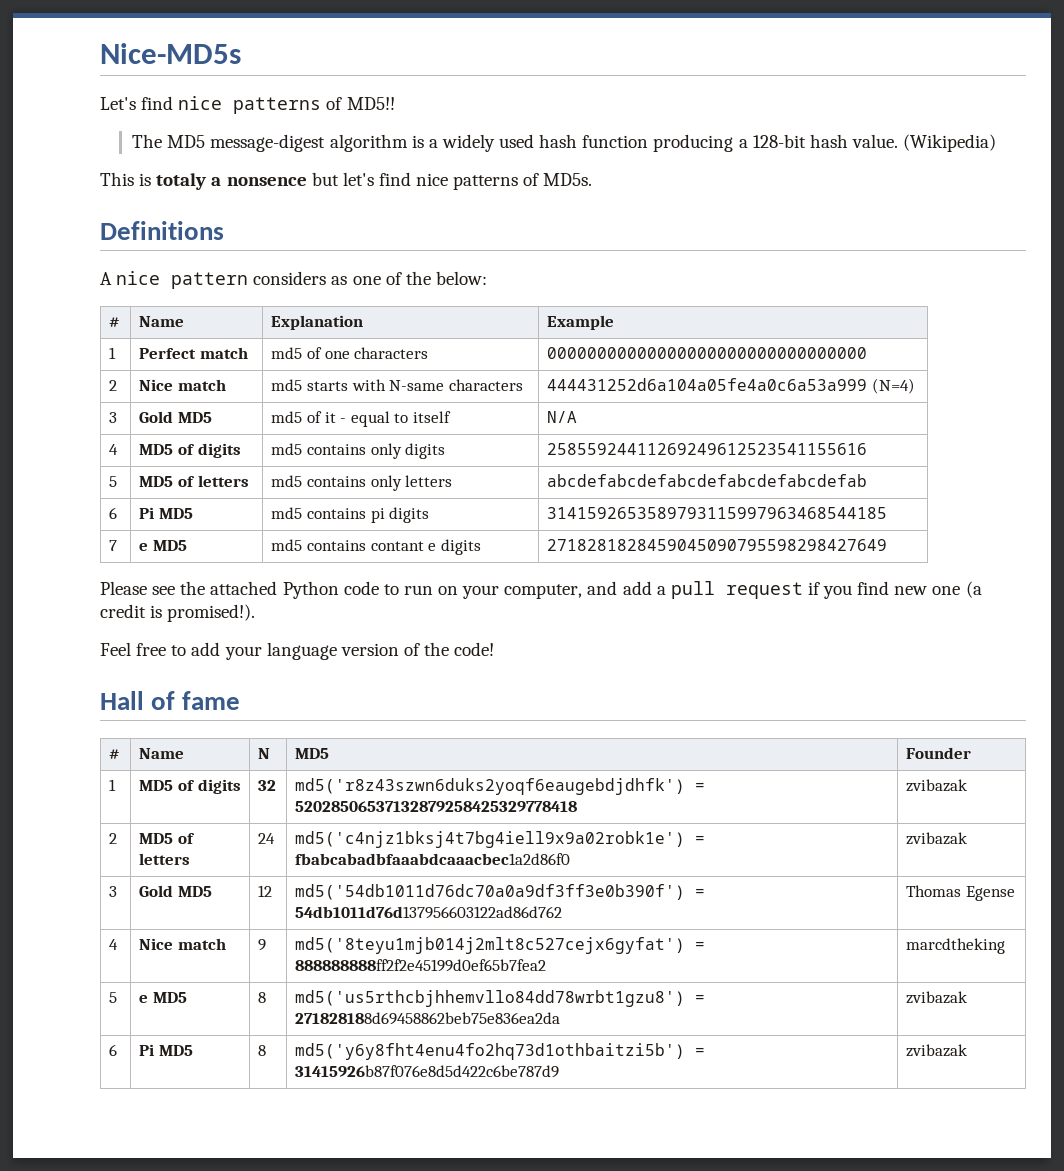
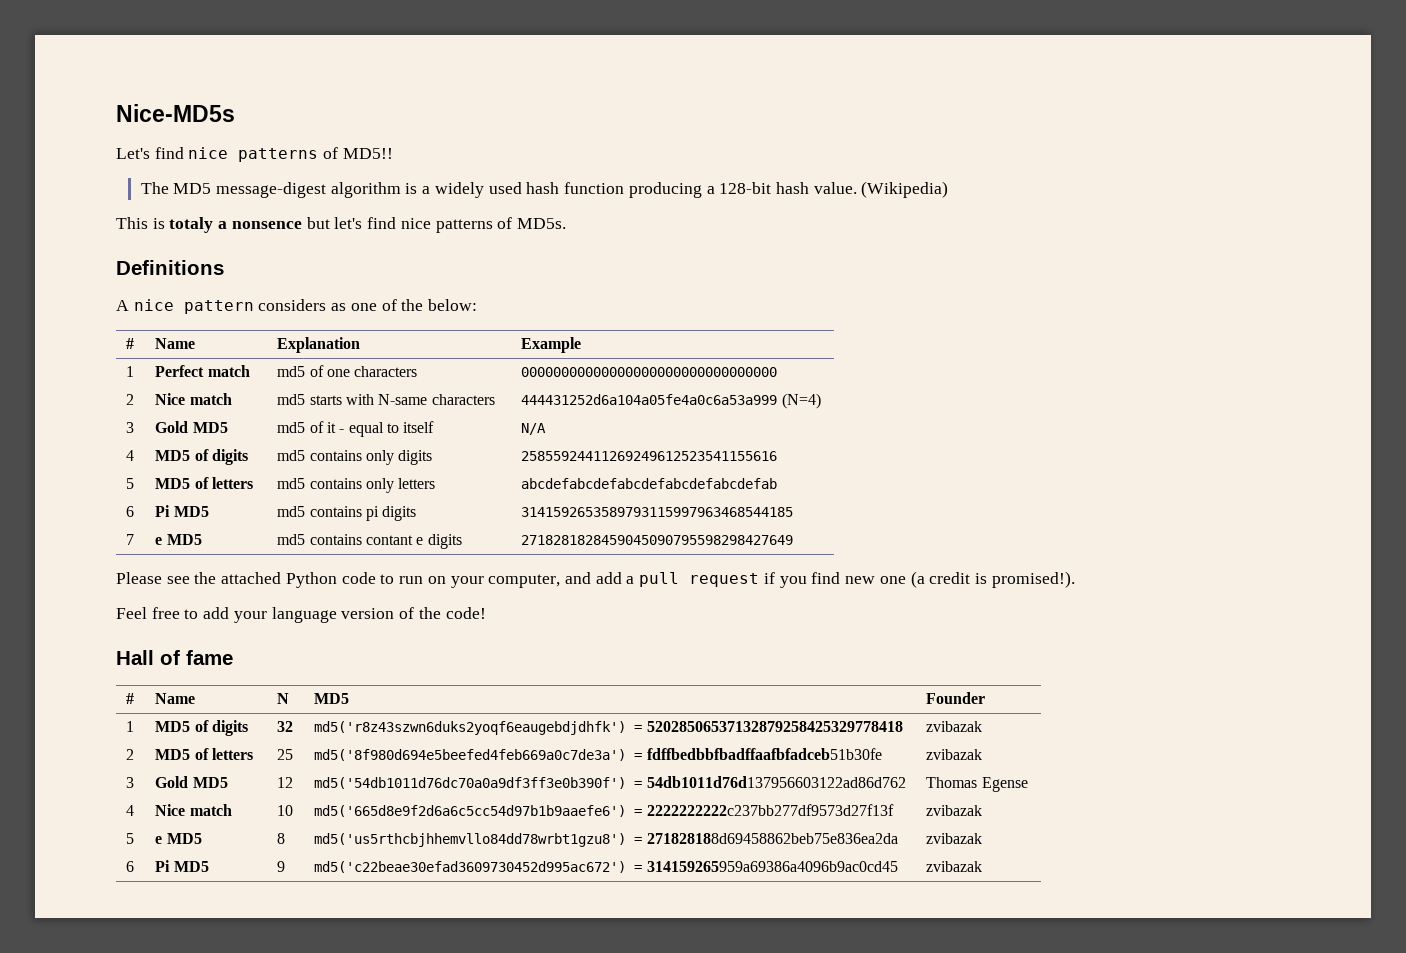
[258,833,276,844] [295,831,706,848] [295,853,571,865] 24 | md5('c4njz1bksj4t7bg4iell9x9a02robk1e') = fbabcabadbfaaabdcaaacbec1a2d86f0 -> [277,749,294,760] [314,748,882,761] 25 | md5('8f980d694e5beefed4feb669a0c7de3a') = fdffbedbbfbadffaafbfadceb51b30fe
[258,939,267,951] [295,937,706,954] [295,959,547,972] [906,938,1006,954] 9 | md5('8teyu1mjb014j2mlt8c527cejx6gyfat') = 888888888ff2f2e45199d0ef65b7fea2 | marcdtheking -> [277,805,294,816] [314,804,894,817] [926,805,983,816] 10 | md5('665d8e9f2d6a6c5cc54d97b1b9aaefe6') = 2222222222c237bb277df9573d27f13f | zvibazak
[258,1045,267,1056] [295,1043,706,1060] [295,1065,560,1078] 8 | md5('y6y8fht4enu4fo2hq73d1othbaitzi5b') = 31415926b87f076e8d5d422c6be787d9 -> [277,861,286,872] [314,861,898,873] 9 | md5('c22beae30efad3609730452d995ac672') = 314159265959a69386a4096b9ac0cd45

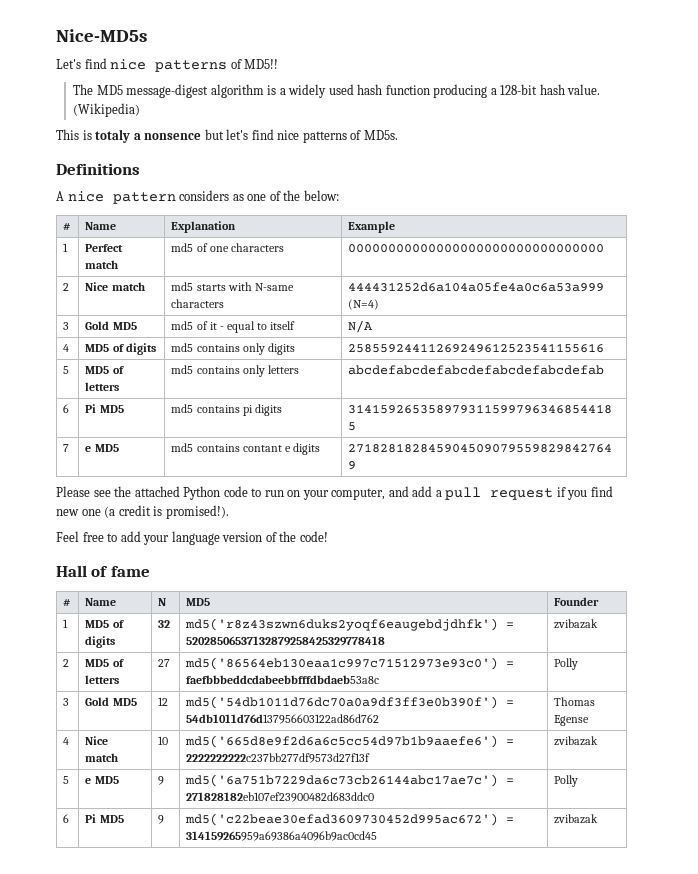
[277,749,294,760] [314,748,882,761] [926,749,983,760] 25 | md5('8f980d694e5beefed4feb669a0c7de3a') = fdffbedbbfbadffaafbfadceb51b30fe | zvibazak -> [158,659,171,667] [185,657,515,670] [186,675,380,684] [554,658,579,670] 27 | md5('86564eb130eaa1c997c71512973e93c0') = faefbbbeddcdabeebbfffdbdaeb53a8c | Polly
[277,833,286,844] [314,833,898,847] [926,833,983,844] 8 | md5('us5rthcbjhhemvllo84dd78wrbt1gzu8') = 271828188d69458862beb75e836ea2da | zvibazak -> [158,776,165,785] [185,774,515,787] [186,792,375,802] [554,775,579,787] 9 | md5('6a751b7229da6c73cb26144abc17ae7c') = 271828182eb107ef23900482d683ddc0 | Polly

